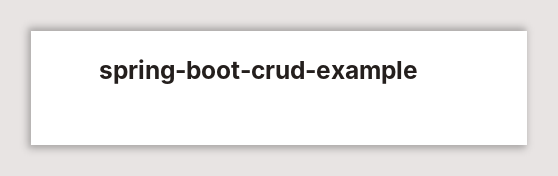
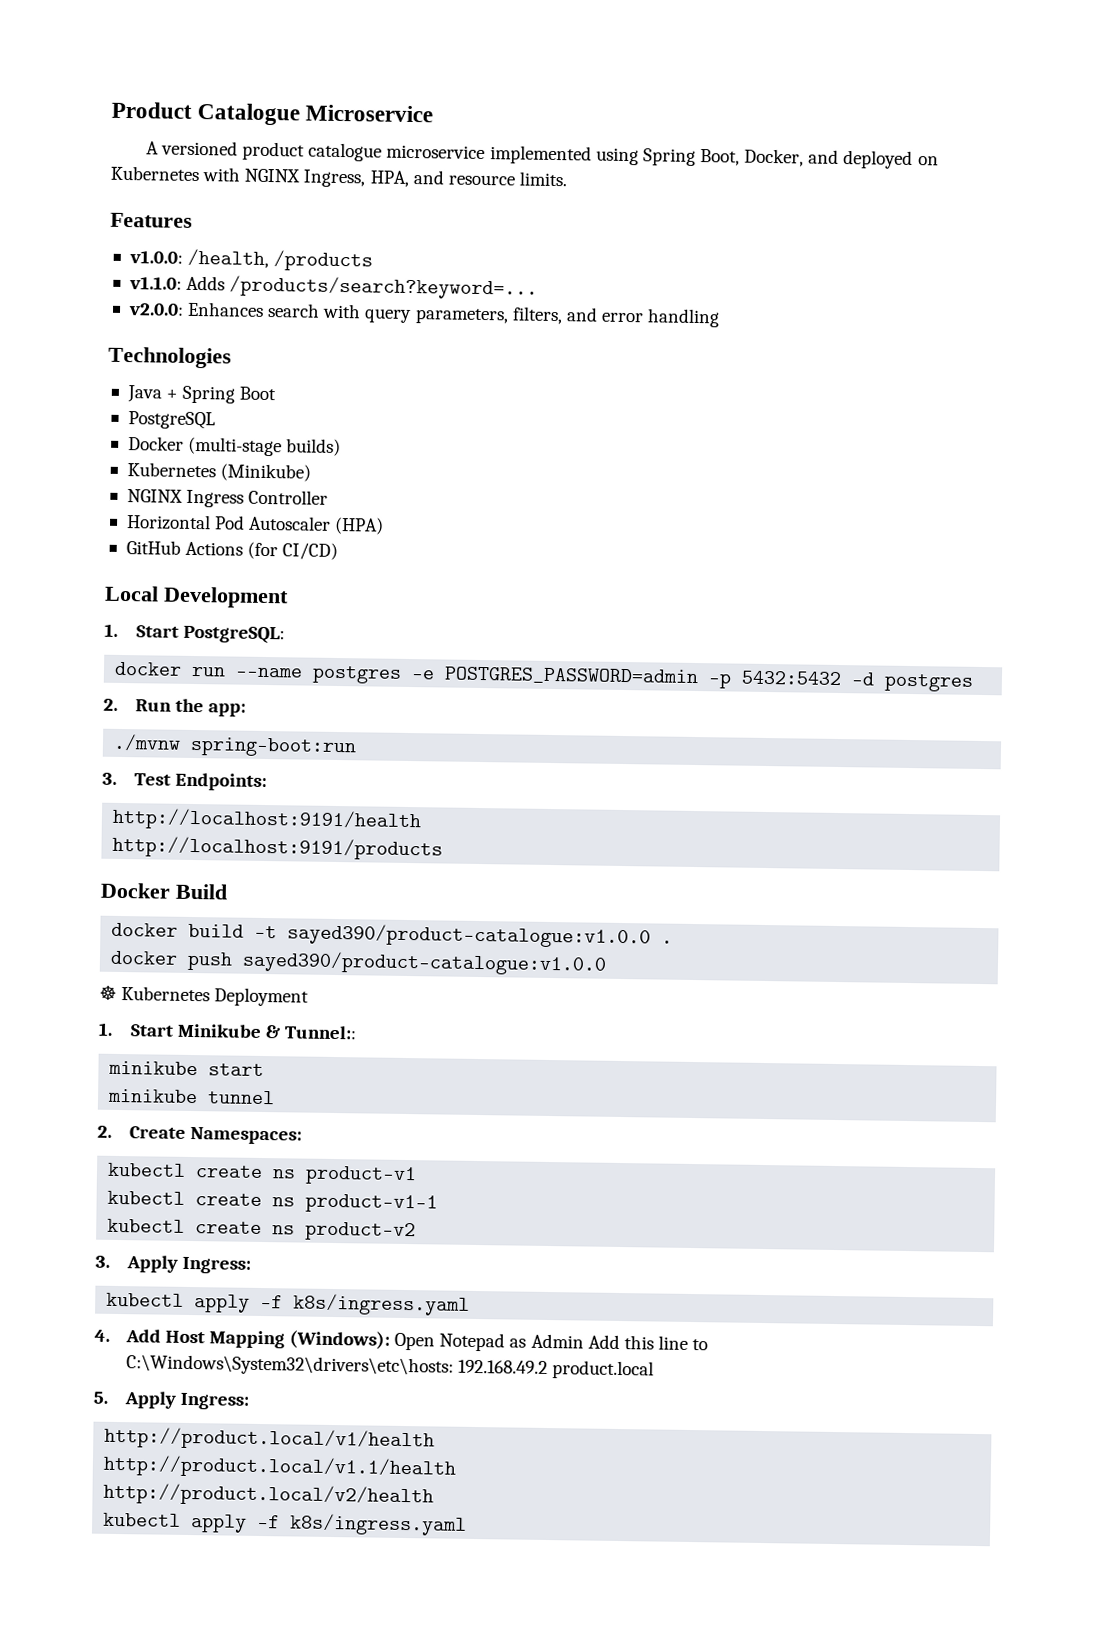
[99,59,418,84] spring-boot-crud-example -> [111,101,434,126] [145,140,939,169] [110,165,567,188] [110,212,193,228] [128,248,374,272] [128,275,539,300] [127,301,721,328] [108,346,232,369] [126,385,277,404] [127,411,216,430] [127,436,342,457] [126,462,312,482] [126,489,329,508] [125,514,385,535] [125,540,339,561] [104,585,289,609] [104,623,285,644] [114,661,975,692] [103,698,246,717] [113,733,358,758] [102,772,267,792] [112,807,423,833] [112,835,444,861] [100,882,228,900] [111,922,674,949] [110,950,608,976] [99,985,310,1007] [98,1022,358,1040] [108,1060,265,1077] [107,1088,276,1105] [97,1125,302,1145] [107,1162,418,1186] [107,1190,439,1214] [107,1218,417,1242] [95,1255,251,1274] [106,1292,471,1316] [94,1329,709,1352] [125,1354,654,1380] [93,1391,249,1410] [104,1426,436,1452] [103,1454,458,1480] [103,1482,435,1508] [103,1512,468,1536] Product Catalogue Microservice // A versioned product catalogue microservice implemented using Spring Boot, Docker, and deployed on Kubernetes with NGINX Ingress, HPA, and resource limits. // Features // v1.0.0: /health, /products // v1.1.0: Adds /products/search?keyword=... // v2.0.0: Enhances search with query parameters, filters, and error handling // Technologies // Java + Spring Boot // PostgreSQL // Docker (multi-stage builds) // Kubernetes (Minikube) // NGINX Ingress Controller // Horizontal Pod Autoscaler (HPA) // GitHub Actions (for CI/CD) // Local Development // 1. Start PostgreSQL: // docker run --name postgres -e POSTGRES_PASSWORD=admin -p 5432:5432 -d postgres // 2. Run the app: // ./mvnw spring-boot:run // 3. Test Endpoints: // http://localhost:9191/health // http://localhost:9191/products // Docker Build // docker build -t sayed390/product-catalogue:v1.0.0 . // docker push sayed390/product-catalogue:v1.0.0 // ☸ Kubernetes Deployment // 1. Start Minikube & Tunnel:: // minikube start // minikube tunnel // 2. Create Namespaces: // kubectl create ns product-v1 // kubectl create ns product-v1-1 // kubectl create ns product-v2 // 3. Apply Ingress: // kubectl apply -f k8s/ingress.yaml // 4. Add Host Mapping (Windows): Open Notepad as Admin Add this line to C:\Windows\System32\drivers\etc\hosts: 192.168.49.2 product.local // 5. Apply Ingress: // http://product.local/v1/health // http://product.local/v1.1/health // http://product.local/v2/health // kubectl apply -f k8s/ingress.yaml

